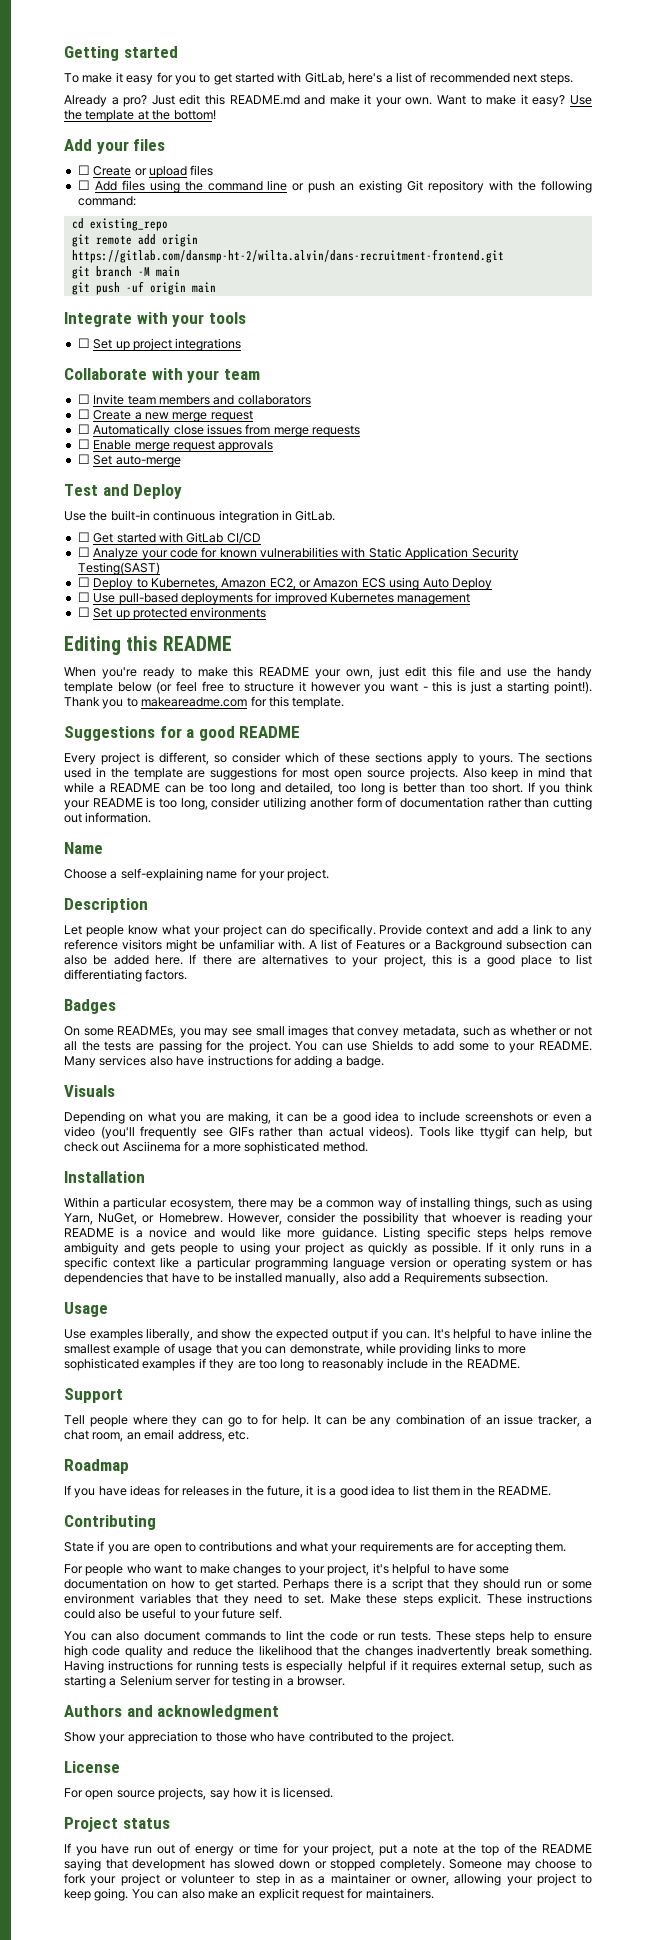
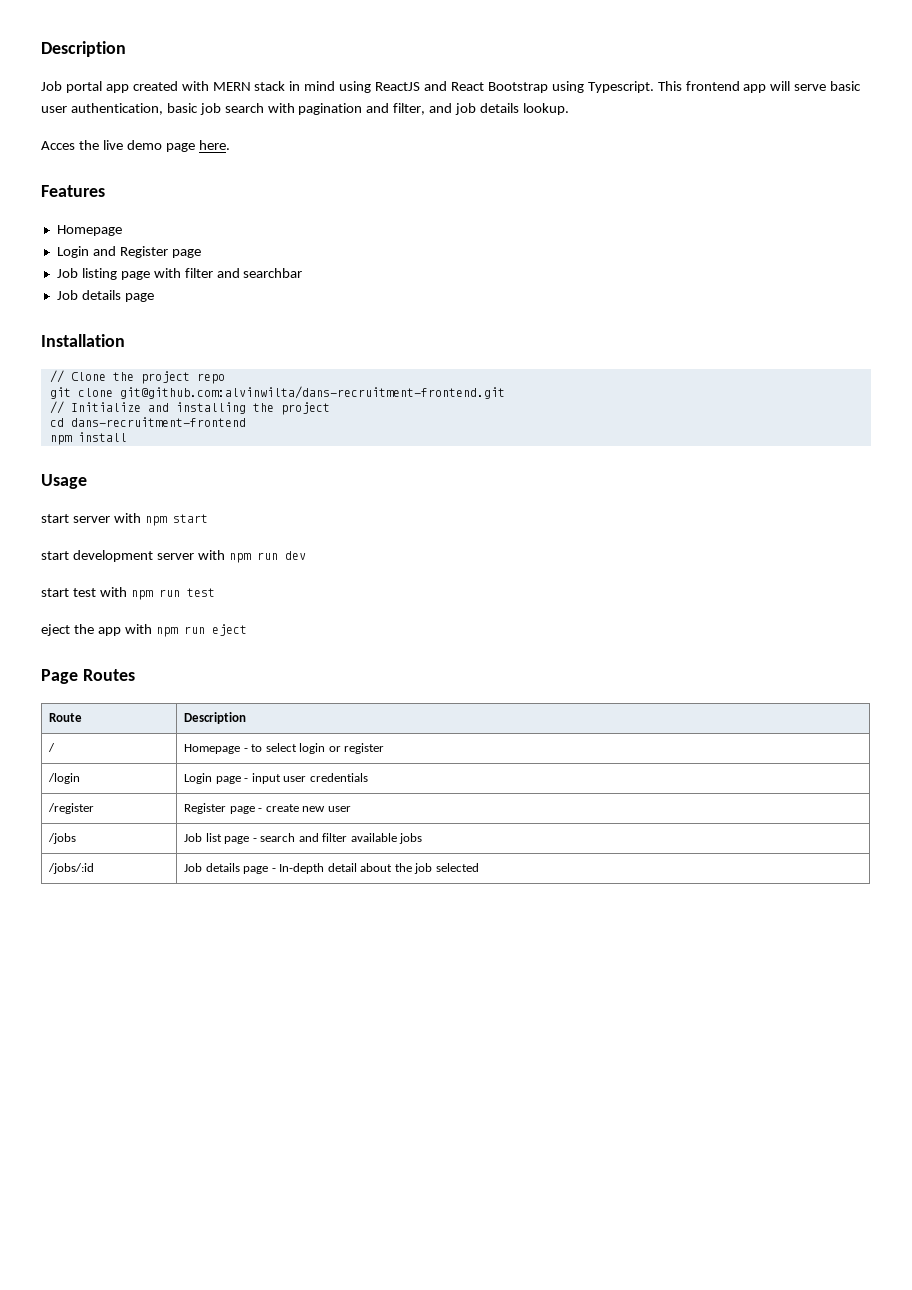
[64,46,178,61] [64,72,574,85] [64,94,592,107] [64,110,216,122] [64,139,166,154] [77,165,214,178] [77,180,592,193] [77,196,136,206] [71,218,168,231] [71,234,198,247] [71,249,504,263] [71,266,180,279] [71,281,216,295] [64,312,246,327] [77,338,242,351] [64,368,260,383] [77,394,311,405] [77,409,253,422] [77,424,360,437] [77,439,274,452] [77,454,181,467] [64,484,183,499] [64,510,336,523] [77,532,261,544] [77,547,519,560] [77,562,160,575] [77,577,492,590] [77,592,471,605] [77,607,267,620] [64,636,232,655] [64,666,592,679] [64,681,592,694] [64,696,345,709] [64,726,301,741] [64,752,592,765] [64,767,593,780] [64,782,593,795] [64,797,592,810] [64,812,152,823] [64,842,103,854] [64,868,330,881] [64,898,148,913] [64,924,592,937] [64,939,592,952] [64,954,593,967] [64,969,188,982] [64,999,116,1014] [64,1025,593,1038] [64,1040,592,1053] [64,1055,384,1068] [64,1085,115,1097] [64,1111,593,1124] [64,1126,593,1139] [64,1141,368,1154] [64,1171,145,1183] [64,1197,593,1210] [64,1212,594,1225] [64,1227,592,1240] [64,1242,593,1255] [64,1257,593,1270] [64,1272,549,1285] [64,1302,108,1317] [64,1328,592,1341] [64,1343,526,1356] [64,1358,520,1371] [64,1388,123,1403] [64,1414,592,1427] [64,1429,249,1442] [64,1459,129,1474] [64,1485,552,1498] [64,1515,156,1530] [64,1541,567,1554] [64,1563,510,1576] [64,1578,592,1591] [64,1593,592,1606] [64,1608,282,1621] [64,1630,592,1643] [64,1645,592,1658] [64,1660,592,1673] [64,1675,345,1688] [64,1705,280,1720] [64,1731,454,1744] [64,1761,120,1773] [64,1787,333,1800] [64,1817,170,1832] [64,1843,592,1856] [64,1858,592,1871] [64,1873,592,1886] [64,1888,434,1901] Getting started // To make it easy for you to get started with GitLab, here's a list of recommended next steps. // Already a pro? Just edit this README.md and make it your own. Want to make it easy? Use the template at the bottom! // Add your files // ☐ Create or upload files // ☐ Add files using the command line or push an existing Git repository with the following command: // cd existing_repo // git remote add origin https://gitlab.com/dansmp-ht-2/wilta.alvin/dans-recruitment-frontend.git // git branch -M main // git push -uf origin main // Integrate with your tools // ☐ Set up project integrations // Collaborate with your team // ☐ Invite team members and collaborators // ☐ Create a new merge request // ☐ Automatically close issues from merge requests // ☐ Enable merge request approvals // ☐ Set auto-merge // Test and Deploy // Use the built-in continuous integration in GitLab. // ☐ Get started with GitLab CI/CD // ☐ Analyze your code for known vulnerabilities with Static Application Security Testing(SAST) // ☐ Deploy to Kubernetes, Amazon EC2, or Amazon ECS using Auto Deploy // ☐ Use pull-based deployments for improved Kubernetes management // ☐ Set up protected environments // Editing this README // When you're ready to make this README your own, just edit this file and use the handy template below (or feel free to structure it however you want - this is just a starting point!). Thank you to makeareadme.com for this template. // Suggestions for a good README // Every project is different, so consider which of these sections apply to yours. The sections used in the template are suggestions for most open source projects. Also keep in mind that while a README can be too long and detailed, too long is better than too short. If you think your README is too long, consider utilizing another form of documentation rather than cutting out information. // Name // Choose a self-explaining name for your project. // Description // Let people know what your project can do specifically. Provide context and add a link to any reference visitors might be unfamiliar with. A list of Features or a Background subsection can also be added here. If there are alternatives to your project, this is a good place to list differentiating factors. // Badges // On some READMEs, you may see small images that convey metadata, such as whether or not all the tests are passing for the project. You can use Shields to add some to your README. Many services also have instructions for adding a badge. // Visuals // Depending on what you are making, it can be a good idea to include screenshots or even a video (you'll frequently see GIFs rather than actual videos). Tools like ttygif can help, but check out Asciinema for a more sophisticated method. // Installation // Within a particular ecosystem, there may be a common way of installing things, such as using Yarn, NuGet, or Homebrew. However, consider the possibility that whoever is reading your README is a novice and would like more guidance. Listing specific steps helps remove ambiguity and gets people to using your project as quickly as possible. If it only runs in a specific context like a particular programming language version or operating system or has dependencies that have to be installed manually, also add a Requirements subsection. // Usage // Use examples liberally, and show the expected output if you can. It's helpful to have inline the smallest example of usage that you can demonstrate, while providing links to more sophisticated examples if they are too long to reasonably include in the README. // Support // Tell people where they can go to for help. It can be any combination of an issue tracker, a chat room, an email address, etc. // Roadmap // If you have ideas for releases in the future, it is a good idea to list them in the README. // Contributing // State if you are open to contributions and what your requirements are for accepting them. // For people who want to make changes to your project, it's helpful to have some documentation on how to get started. Perhaps there is a script that they should run or some environment variables that they need to set. Make these steps explicit. These instructions could also be useful to your future self. // You can also document commands to lint the code or run tests. These steps help to ensure high code quality and reduce the likelihood that the changes inadvertently break something. Having instructions for running tests is especially helpful if it requires external setup, such as starting a Selenium server for testing in a browser. // Authors and acknowledgment // Show your appreciation to those who have contributed to the project. // License // For open source projects, say how it is licensed. // Project status // If you have run out of energy or time for your project, put a note at the top of the README saying that development has slowed down or stopped completely. Someone may choose to fork your project or volunteer to step in as a maintainer or owner, allowing your project to keep going. You can also make an explicit request for maintainers. -> [41,41,126,57] [41,81,862,93] [41,103,569,115] [41,140,230,152] [41,185,105,197] [56,225,122,236] [56,246,201,258] [56,268,303,280] [56,290,154,302] [41,334,125,347] [49,370,225,384] [49,386,505,399] [49,401,330,415] [49,417,246,427] [49,432,127,445] [41,474,87,489] [41,513,208,526] [41,550,306,563] [41,587,215,600] [41,624,247,637] [41,669,135,684] [49,713,83,722] [184,712,247,724] [48,743,56,752] [184,743,385,754] [48,773,81,784] [184,773,368,784] [48,803,95,814] [184,803,351,814] [48,833,77,844] [184,833,423,844] [48,863,95,874] [184,863,479,874] Description // Job portal app created with MERN stack in mind using ReactJS and React Bootstrap using Typescript. This frontend app will serve basic user authentication, basic job search with pagination and filter, and job details lookup. // Acces the live demo page here. // Features // Homepage // Login and Register page // Job listing page with filter and searchbar // Job details page // Installation // // Clone the project repo // git clone git@github.com:alvinwilta/dans-recruitment-frontend.git // // Initialize and installing the project // cd dans-recruitment-frontend // npm install // Usage // start server with npm start // start development server with npm run dev // start test with npm run test // eject the app with npm run eject // Page Routes // Route | Description // / | Homepage - to select login or register // /login | Login page - input user credentials // /register | Register page - create new user // /jobs | Job list page - search and filter available jobs // /jobs/:id | Job details page - In-depth detail about the job selected

